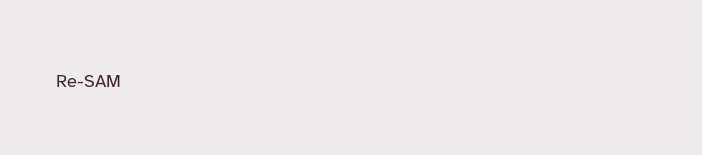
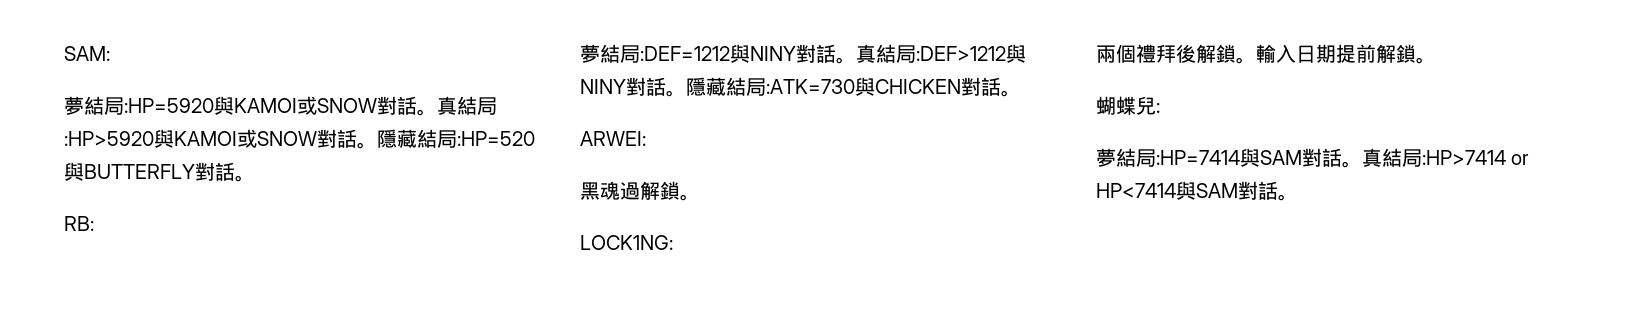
[56,75,121,87] Re-SAM -> [64,46,110,61] [64,96,497,116] [64,129,535,149] [64,162,255,182] [64,216,94,231] [580,44,1026,64] [580,77,1021,97] [580,131,646,146] [580,181,700,201] [580,235,673,250] [1096,44,1436,64] [1096,96,1160,115] [1096,148,1530,168] [1096,181,1298,201] SAM: // 夢結局:HP=5920與KAMOI或SNOW對話。真結局:HP>5920與KAMOI或SNOW對話。隱藏結局:HP=520與BUTTERFLY對話。 // RB: // 夢結局:DEF=1212與NINY對話。真結局:DEF>1212與NINY對話。隱藏結局:ATK=730與CHICKEN對話。 // ARWEI: // 黑魂過解鎖。 // LOCK1NG: // 兩個禮拜後解鎖。輸入日期提前解鎖。 // 蝴蝶兒: // 夢結局:HP=7414與SAM對話。真結局:HP>7414 or HP<7414與SAM對話。

